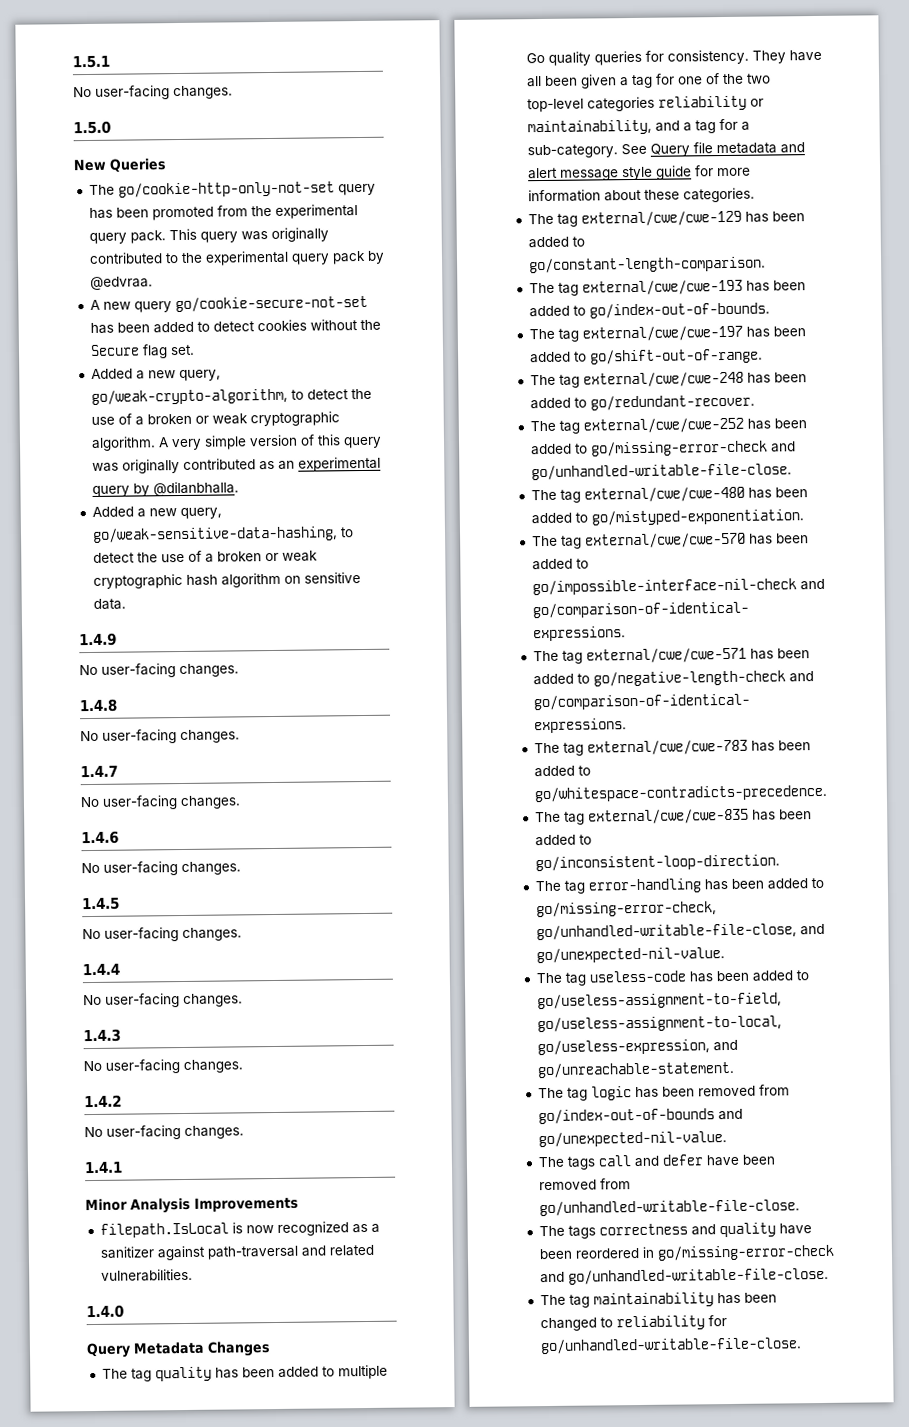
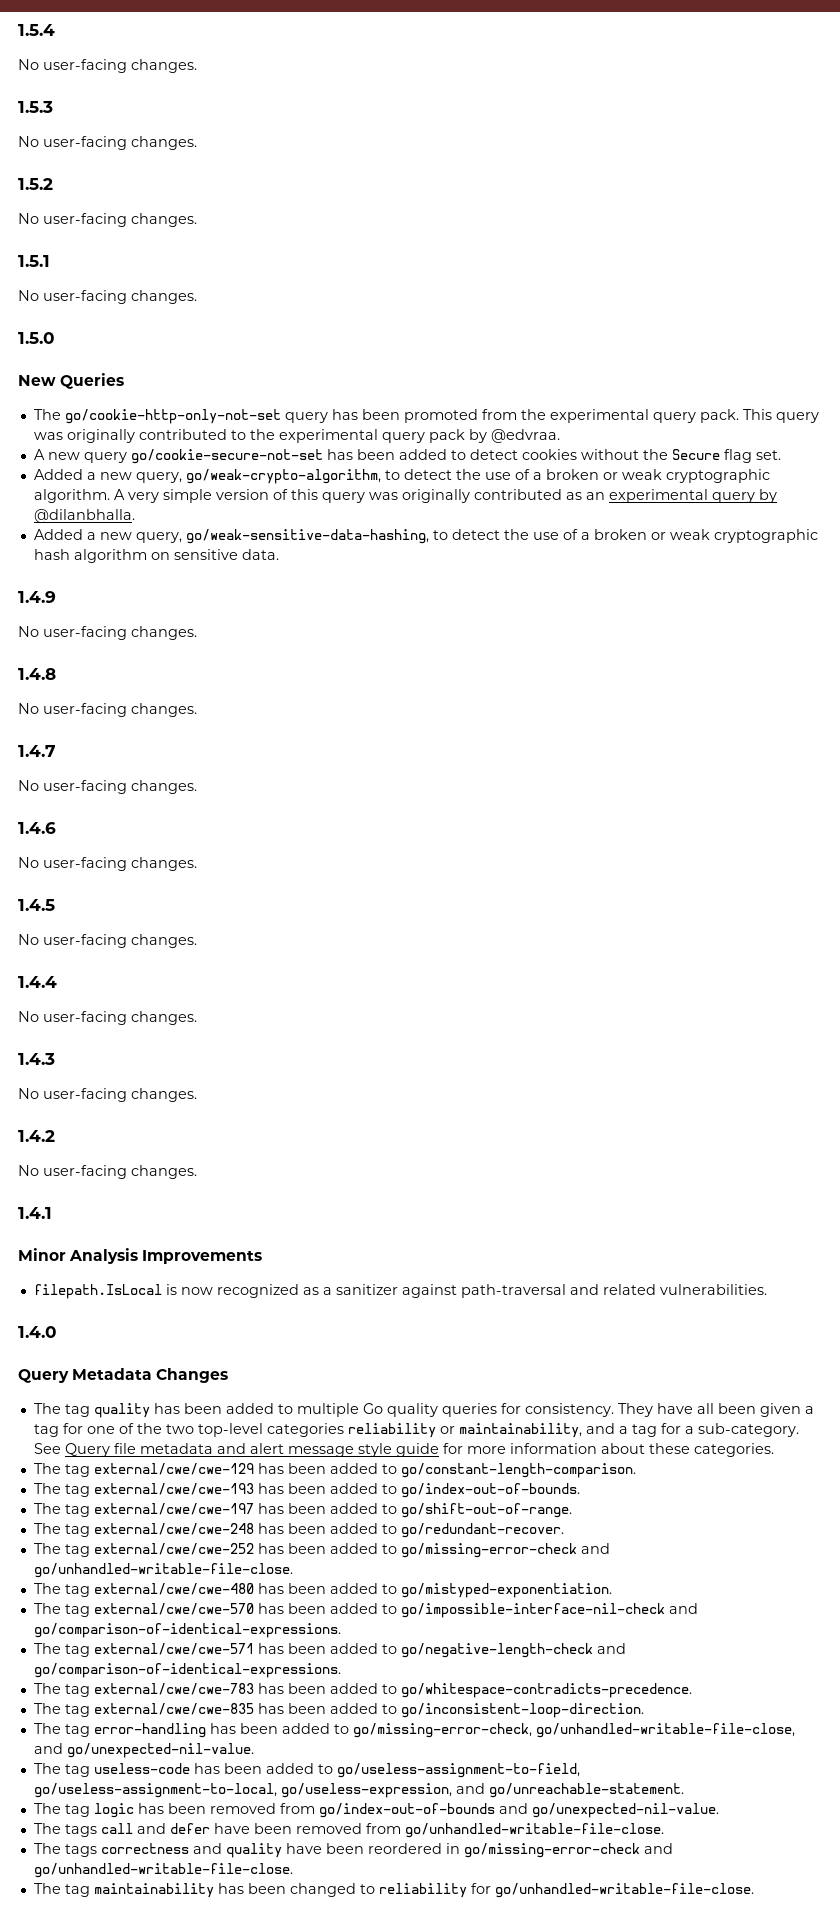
(72, 62) none -> [18,24,55,36] [18,59,197,73] [18,101,53,113] [18,136,197,150] [18,178,53,190] [18,213,197,227] 1.5.4 // No user-facing changes. // 1.5.3 // No user-facing changes. // 1.5.2 // No user-facing changes. //

